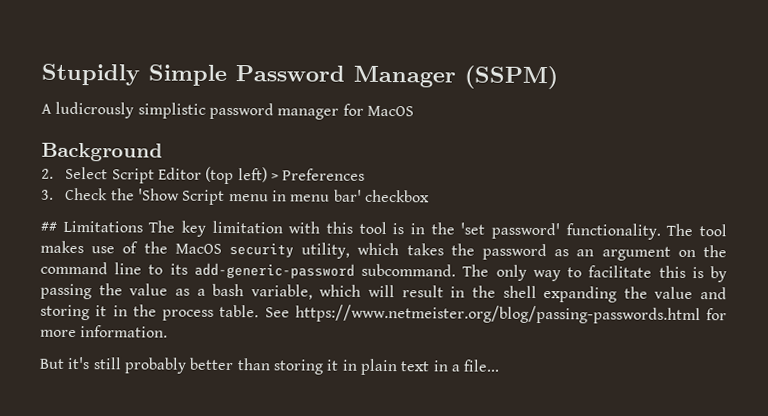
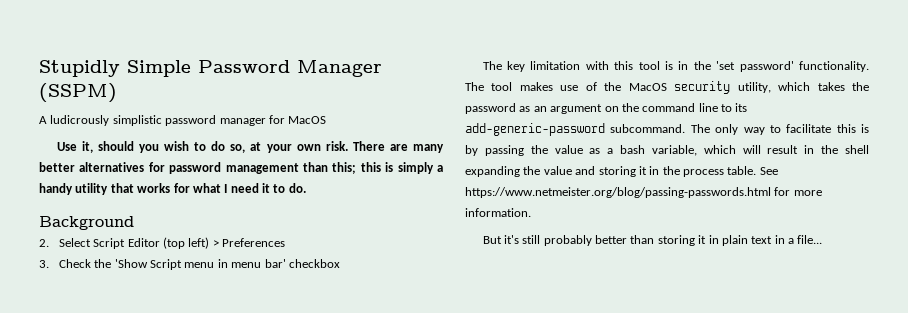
(414, 111) none -> [56,141,444,153] [39,162,443,174] [39,183,306,195] // Use it, should you wish to do so, at your own risk. There are many better alternatives for password management than this; this is simply a handy utility that works for what I need it to do.
[40,220,143,233] ## Limitations -> (340, 263) none

